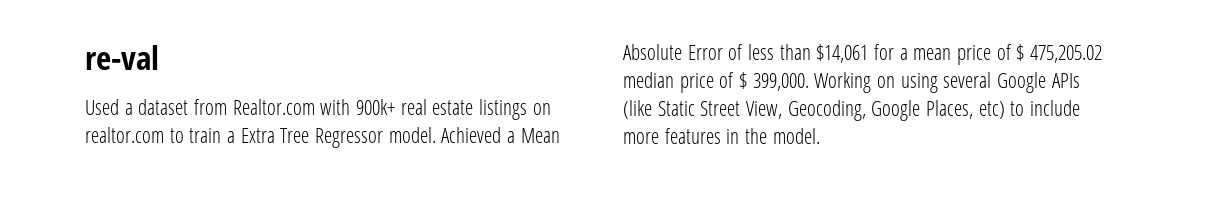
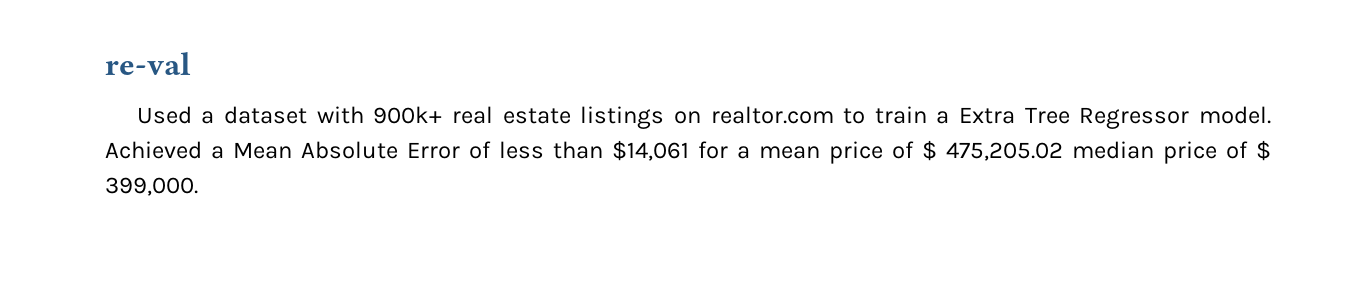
[194,99,315,115] from Realtor.com -> (308, 115) none
[814,72,1080,93] [623,100,1081,121] [623,128,820,144] Working on using several Google APIs (like Static Street View, Geocoding, Google Places, etc) to include more features in the model. -> (198, 186) none

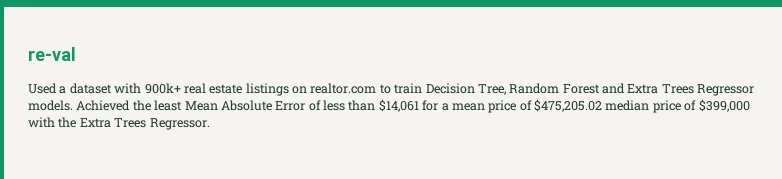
[936,106,1271,129] [105,141,224,159] a Extra Tree Regressor model. Achieved a -> [425,83,755,96] [28,100,183,111] Decision Tree, Random Forest and Extra Trees Regressor models. Achieved the least
[922,140,1063,161] $ 475,205.02 -> [534,99,602,112] $475,205.02
[1256,140,1271,161] [105,177,198,196] $ 399,000. -> [698,99,750,112] [28,117,210,130] $399,000 with the Extra Trees Regressor.

